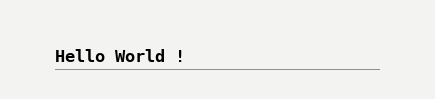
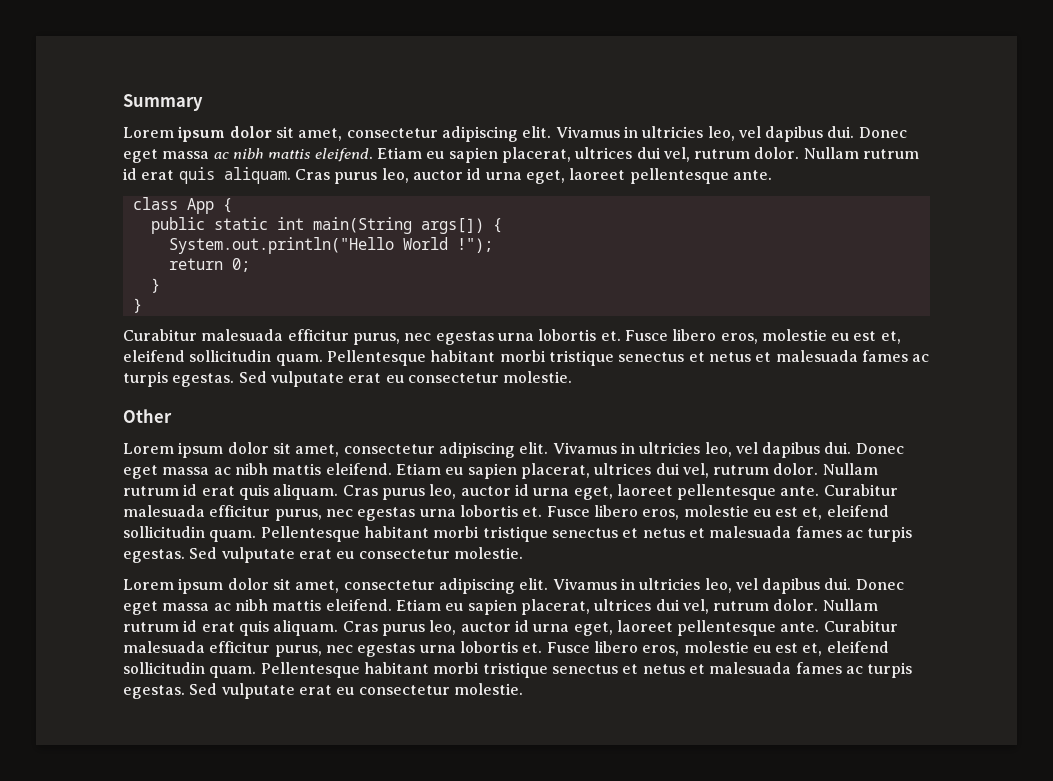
[55,49,185,62] Hello World ! -> [123,94,203,111] [123,126,907,142] [123,147,920,163] [123,167,772,184] [132,197,232,214] [150,217,502,234] [168,237,493,254] [168,258,250,272] [150,278,160,293] [132,298,142,313] [123,329,901,345] [123,350,930,366] [123,371,573,387] [123,409,172,423] [123,442,904,458] [123,463,878,479] [123,484,898,500] [123,505,889,521] [123,526,913,542] [123,547,523,563] [123,578,904,594] [123,599,878,615] [123,620,898,636] [123,641,889,657] [123,662,913,678] [123,683,523,699] Summary // Lorem ipsum dolor sit amet, consectetur adipiscing elit. Vivamus in ultricies leo, vel dapibus dui. Donec eget massa ac nibh mattis eleifend. Etiam eu sapien placerat, ultrices dui vel, rutrum dolor. Nullam rutrum id erat quis aliquam. Cras purus leo, auctor id urna eget, laoreet pellentesque ante. // class App { // public static int main(String args[]) { // System.out.println("Hello World !"); // return 0; // } // } // Curabitur malesuada efficitur purus, nec egestas urna lobortis et. Fusce libero eros, molestie eu est et, eleifend sollicitudin quam. Pellentesque habitant morbi tristique senectus et netus et malesuada fames ac turpis egestas. Sed vulputate erat eu consectetur molestie. // Other // Lorem ipsum dolor sit amet, consectetur adipiscing elit. Vivamus in ultricies leo, vel dapibus dui. Donec eget massa ac nibh mattis eleifend. Etiam eu sapien placerat, ultrices dui vel, rutrum dolor. Nullam rutrum id erat quis aliquam. Cras purus leo, auctor id urna eget, laoreet pellentesque ante. Curabitur malesuada efficitur purus, nec egestas urna lobortis et. Fusce libero eros, molestie eu est et, eleifend sollicitudin quam. Pellentesque habitant morbi tristique senectus et netus et malesuada fames ac turpis egestas. Sed vulputate erat eu consectetur molestie. // Lorem ipsum dolor sit amet, consectetur adipiscing elit. Vivamus in ultricies leo, vel dapibus dui. Donec eget massa ac nibh mattis eleifend. Etiam eu sapien placerat, ultrices dui vel, rutrum dolor. Nullam rutrum id erat quis aliquam. Cras purus leo, auctor id urna eget, laoreet pellentesque ante. Curabitur malesuada efficitur purus, nec egestas urna lobortis et. Fusce libero eros, molestie eu est et, eleifend sollicitudin quam. Pellentesque habitant morbi tristique senectus et netus et malesuada fames ac turpis egestas. Sed vulputate erat eu consectetur molestie.

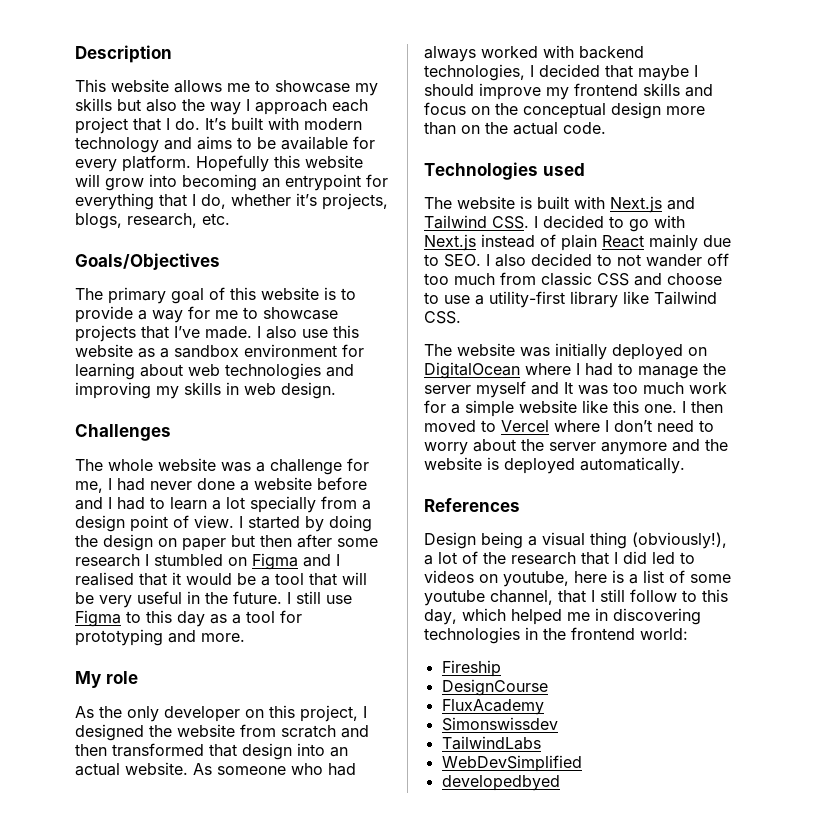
[123,94,203,111] [123,126,907,142] [123,147,920,163] [123,167,772,184] [132,197,232,214] [150,217,502,234] [168,237,493,254] [168,258,250,272] [150,278,160,293] [132,298,142,313] [123,329,901,345] [123,350,930,366] [123,371,573,387] [123,409,172,423] [123,442,904,458] [123,463,878,479] [123,484,898,500] [123,505,889,521] [123,526,913,542] [123,547,523,563] [123,578,904,594] [123,599,878,615] [123,620,898,636] [123,641,889,657] [123,662,913,678] [123,683,523,699] Summary // Lorem ipsum dolor sit amet, consectetur adipiscing elit. Vivamus in ultricies leo, vel dapibus dui. Donec eget massa ac nibh mattis eleifend. Etiam eu sapien placerat, ultrices dui vel, rutrum dolor. Nullam rutrum id erat quis aliquam. Cras purus leo, auctor id urna eget, laoreet pellentesque ante. // class App { // public static int main(String args[]) { // System.out.println("Hello World !"); // return 0; // } // } // Curabitur malesuada efficitur purus, nec egestas urna lobortis et. Fusce libero eros, molestie eu est et, eleifend sollicitudin quam. Pellentesque habitant morbi tristique senectus et netus et malesuada fames ac turpis egestas. Sed vulputate erat eu consectetur molestie. // Other // Lorem ipsum dolor sit amet, consectetur adipiscing elit. Vivamus in ultricies leo, vel dapibus dui. Donec eget massa ac nibh mattis eleifend. Etiam eu sapien placerat, ultrices dui vel, rutrum dolor. Nullam rutrum id erat quis aliquam. Cras purus leo, auctor id urna eget, laoreet pellentesque ante. Curabitur malesuada efficitur purus, nec egestas urna lobortis et. Fusce libero eros, molestie eu est et, eleifend sollicitudin quam. Pellentesque habitant morbi tristique senectus et netus et malesuada fames ac turpis egestas. Sed vulputate erat eu consectetur molestie. // Lorem ipsum dolor sit amet, consectetur adipiscing elit. Vivamus in ultricies leo, vel dapibus dui. Donec eget massa ac nibh mattis eleifend. Etiam eu sapien placerat, ultrices dui vel, rutrum dolor. Nullam rutrum id erat quis aliquam. Cras purus leo, auctor id urna eget, laoreet pellentesque ante. Curabitur malesuada efficitur purus, nec egestas urna lobortis et. Fusce libero eros, molestie eu est et, eleifend sollicitudin quam. Pellentesque habitant morbi tristique senectus et netus et malesuada fames ac turpis egestas. Sed vulputate erat eu consectetur molestie. -> [75,45,172,63] [75,79,378,96] [75,98,368,115] [75,117,362,134] [75,136,375,153] [75,155,363,172] [75,174,388,191] [75,193,388,210] [75,213,230,229] [75,253,220,270] [75,287,356,304] [75,306,338,323] [75,325,359,342] [75,344,364,358] [75,363,354,380] [75,382,336,399] [75,424,171,441] [75,458,369,475] [75,477,367,493] [75,496,371,513] [75,515,372,532] [75,534,378,551] [75,553,340,570] [75,572,367,586] [75,591,352,608] [75,610,302,627] [75,629,245,646] [75,671,138,688] [75,705,367,722] [75,724,369,741] [75,743,348,760] [75,762,356,776] [424,45,644,62] [424,64,698,81] [424,83,713,100] [424,102,705,119] [424,122,606,135] [424,162,585,180] [424,196,695,213] [424,215,685,232] [424,234,731,251] [424,253,729,267] [424,272,722,286] [424,291,717,308] [424,311,461,324] [424,343,707,360] [424,362,726,379] [424,381,727,398] [424,400,723,417] [424,420,714,432] [424,439,728,455] [424,457,685,474] [424,498,520,512] [424,532,727,549] [424,551,695,565] [424,570,731,587] [424,589,728,606] [424,608,701,625] [424,627,688,644] [441,660,501,677] [441,679,548,696] [441,699,544,715] [441,717,558,731] [441,736,541,750] [441,755,582,772] [441,775,560,791] Description // This website allows me to showcase my skills but also the way I approach each project that I do. It’s built with modern technology and aims to be available for every platform. Hopefully this website will grow into becoming an entrypoint for everything that I do, whether it’s projects, blogs, research, etc. // Goals/Objectives // The primary goal of this website is to provide a way for me to showcase projects that I’ve made. I also use this website as a sandbox environment for learning about web technologies and improving my skills in web design. // Challenges // The whole website was a challenge for me, I had never done a website before and I had to learn a lot specially from a design point of view. I started by doing the design on paper but then after some research I stumbled on Figma and I realised that it would be a tool that will be very useful in the future. I still use Figma to this day as a tool for prototyping and more. // My role // As the only developer on this project, I designed the website from scratch and then transformed that design into an actual website. As someone who had always worked with backend technologies, I decided that maybe I should improve my frontend skills and focus on the conceptual design more than on the actual code. // Technologies used // The website is built with Next.js and Tailwind CSS. I decided to go with Next.js instead of plain React mainly due to SEO. I also decided to not wander off too much from classic CSS and choose to use a utility-first library like Tailwind CSS. // The website was initially deployed on DigitalOcean where I had to manage the server myself and It was too much work for a simple website like this one. I then moved to Vercel where I don’t need to worry about the server anymore and the website is deployed automatically. // References // Design being a visual thing (obviously!), a lot of the research that I did led to videos on youtube, here is a list of some youtube channel, that I still follow to this day, which helped me in discovering technologies in the frontend world: // Fireship // DesignCourse // FluxAcademy // Simonswissdev // TailwindLabs // WebDevSimplified // developedbyed

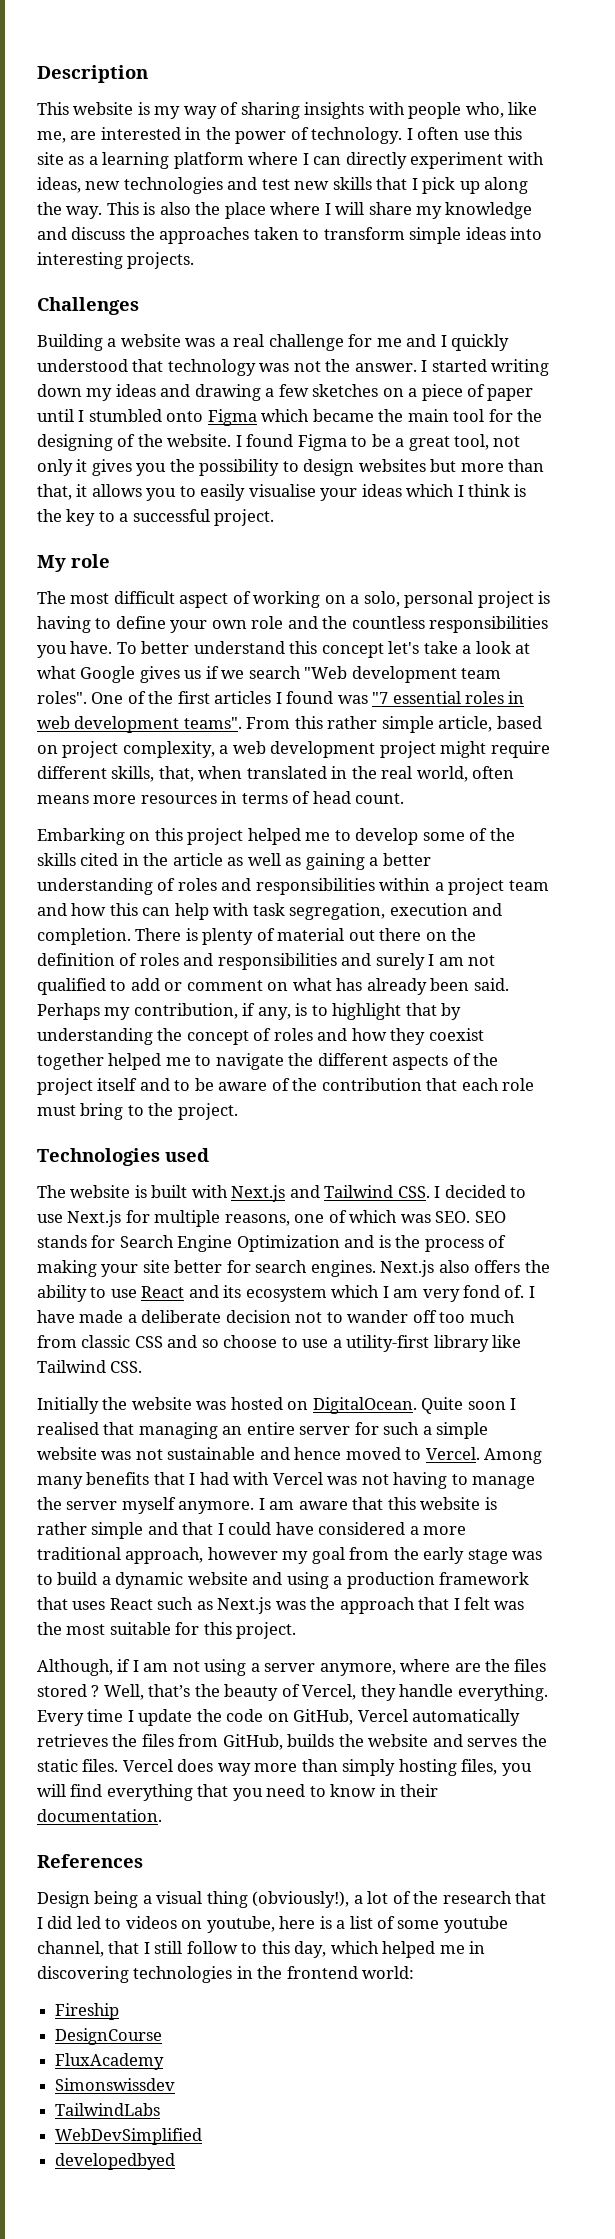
[174,80,378,96] [75,98,368,115] [75,117,362,134] [75,136,375,153] [75,155,363,172] [75,174,388,191] [75,193,388,210] [75,213,230,229] [75,253,220,270] [75,287,356,304] [75,306,338,323] [75,325,359,342] [75,344,364,358] [75,363,354,380] [75,382,336,399] allows me to showcase my skills but also the way I approach each project that I do. It’s built with modern technology and aims to be available for every platform. Hopefully this website will grow into becoming an entrypoint for everything that I do, whether it’s projects, blogs, research, etc. // Goals/Objectives // The primary goal of this website is to provide a way for me to showcase projects that I’ve made. I also use this website as a sandbox environment for learning about web technologies and improving my skills in web design. -> [137,102,538,119] [37,127,523,144] [37,152,544,169] [37,177,529,194] [37,202,533,219] [37,227,543,244] [37,252,195,269] is my way of sharing insights with people who, like me, are interested in the power of technology. I often use this site as a learning platform where I can directly experiment with ideas, new technologies and test new skills that I pick up along the way. This is also the place where I will share my knowledge and discuss the approaches taken to transform simple ideas into interesting projects.
[75,459,153,471] The whole -> [37,334,117,351] Building a
(265, 467) none -> [233,334,265,347] real
[75,477,367,493] [75,496,371,513] [75,515,372,532] [75,534,378,551] [75,553,340,570] [75,572,367,586] [75,591,352,608] [75,610,302,627] [75,629,245,646] [75,671,138,688] [75,705,367,722] [75,724,369,741] [75,743,348,760] [75,762,356,776] [424,45,644,62] [424,64,698,81] [424,83,713,100] [424,102,705,119] [424,122,606,135] me, I had never done a website before and I had to learn a lot specially from a design point of view. I started by doing the design on paper but then after some research I stumbled on Figma and I realised that it would be a tool that will be very useful in the future. I still use Figma to this day as a tool for prototyping and more. // My role // As the only developer on this project, I designed the website from scratch and then transformed that design into an actual website. As someone who had always worked with backend technologies, I decided that maybe I should improve my frontend skills and focus on the conceptual design more than on the actual code. -> [376,334,510,351] [37,359,550,376] [37,384,534,401] [37,409,543,426] [37,434,521,451] [37,459,545,476] [37,484,527,501] [37,509,275,526] [37,554,110,572] [37,591,551,608] [37,616,549,633] [37,641,531,658] [37,666,502,683] [37,691,525,704] [37,716,542,733] [37,741,550,758] [37,766,515,782] [37,791,405,804] [37,828,515,845] [37,853,431,870] [37,878,549,895] [37,903,503,920] [37,928,477,945] [37,953,496,970] [37,978,509,995] [37,1003,462,1020] [37,1028,484,1045] [37,1053,499,1070] [37,1078,535,1095] [37,1103,238,1120] me and I quickly understood that technology was not the answer. I started writing down my ideas and drawing a few sketches on a piece of paper until I stumbled onto Figma which became the main tool for the designing of the website. I found Figma to be a great tool, not only it gives you the possibility to design websites but more than that, it allows you to easily visualise your ideas which I think is the key to a successful project. // My role // The most difficult aspect of working on a solo, personal project is having to define your own role and the countless responsibilities you have. To better understand this concept let's take a look at what Google gives us if we search "Web development team roles". One of the first articles I found was "7 essential roles in web development teams". From this rather simple article, based on project complexity, a web development project might require different skills, that, when translated in the real world, often means more resources in terms of head count. // Embarking on this project helped me to develop some of the skills cited in the article as well as gaining a better understanding of roles and responsibilities within a project team and how this can help with task segregation, execution and completion. There is plenty of material out there on the definition of roles and responsibilities and surely I am not qualified to add or comment on what has already been said. Perhaps my contribution, if any, is to highlight that by understanding the concept of roles and how they coexist together helped me to navigate the different aspects of the project itself and to be aware of the contribution that each role must bring to the project.
[629,215,685,232] [424,234,731,251] [424,253,641,267] go with Next.js instead of plain React mainly due to SEO. I also decided to not -> [37,1210,506,1227] [37,1235,507,1252] [37,1260,550,1277] [37,1285,535,1302] [37,1310,343,1323] use Next.js for multiple reasons, one of which was SEO. SEO stands for Search Engine Optimization and is the process of making your site better for search engines. Next.js also offers the ability to use React and its ecosystem which I am very fond of. I have made a deliberate decision not to
(662, 279) none -> [201,1339,219,1348] so
[424,343,707,360] [424,362,613,379] The website was initially deployed on DigitalOcean where I had -> [37,1397,517,1414] [37,1422,489,1439] [37,1447,543,1464] [37,1472,448,1489] Initially the website was hosted on DigitalOcean. Quite soon I realised that managing an entire server for such a simple website was not sustainable and hence moved to Vercel. Among many benefits that I had with Vercel was not having
[531,382,727,395] [424,400,723,417] [424,420,714,432] [424,439,728,455] [424,457,685,474] and It was too much work for a simple website like this one. I then moved to Vercel where I don’t need to worry about the server anymore and the website is deployed automatically. -> [178,1497,497,1514] [37,1522,467,1539] [37,1547,543,1564] [37,1572,530,1589] [37,1597,525,1614] [37,1622,297,1639] [37,1659,547,1676] [37,1684,548,1701] [37,1709,521,1726] [37,1734,547,1750] [37,1759,532,1776] [37,1784,439,1801] [37,1809,162,1822] anymore. I am aware that this website is rather simple and that I could have considered a more traditional approach, however my goal from the early stage was to build a dynamic website and using a production framework that uses React such as Next.js was the approach that I felt was the most suitable for this project. // Although, if I am not using a server anymore, where are the files stored ? Well, that’s the beauty of Vercel, they handle everything. Every time I update the code on GitHub, Vercel automatically retrieves the files from GitHub, builds the website and serves the static files. Vercel does way more than simply hosting files, you will find everything that you need to know in their documentation.

